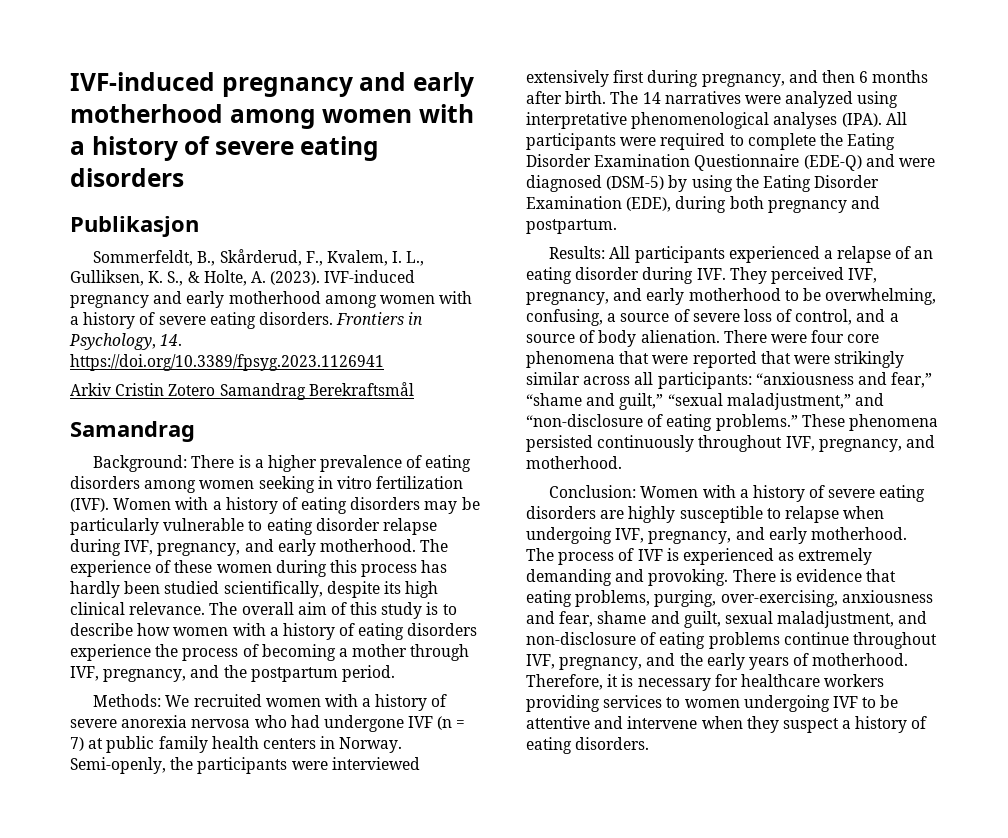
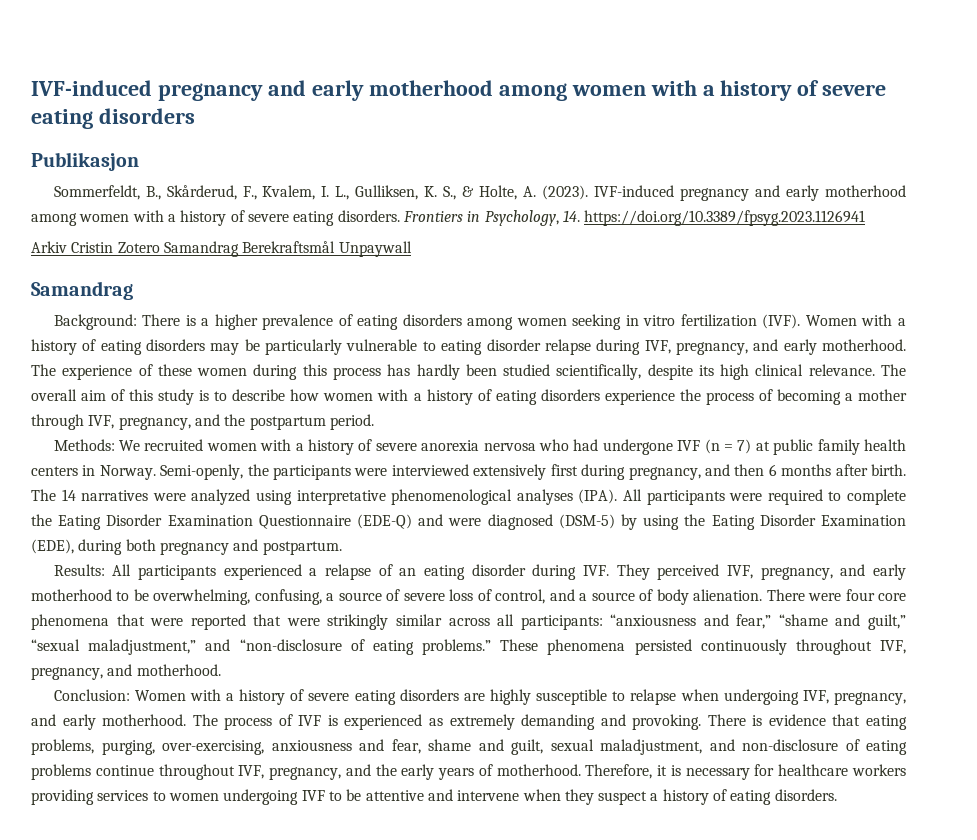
(414, 389) none -> [338,241,412,257] Unpaywall

